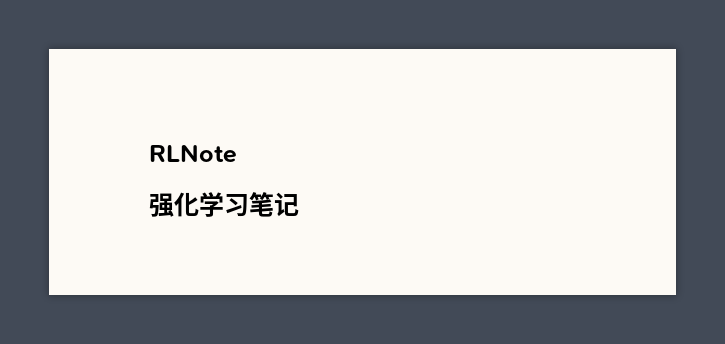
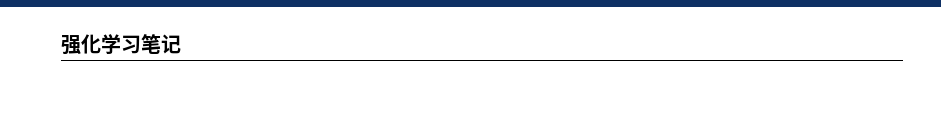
[149,144,237,163] RLNote // -> (61, 45) none

